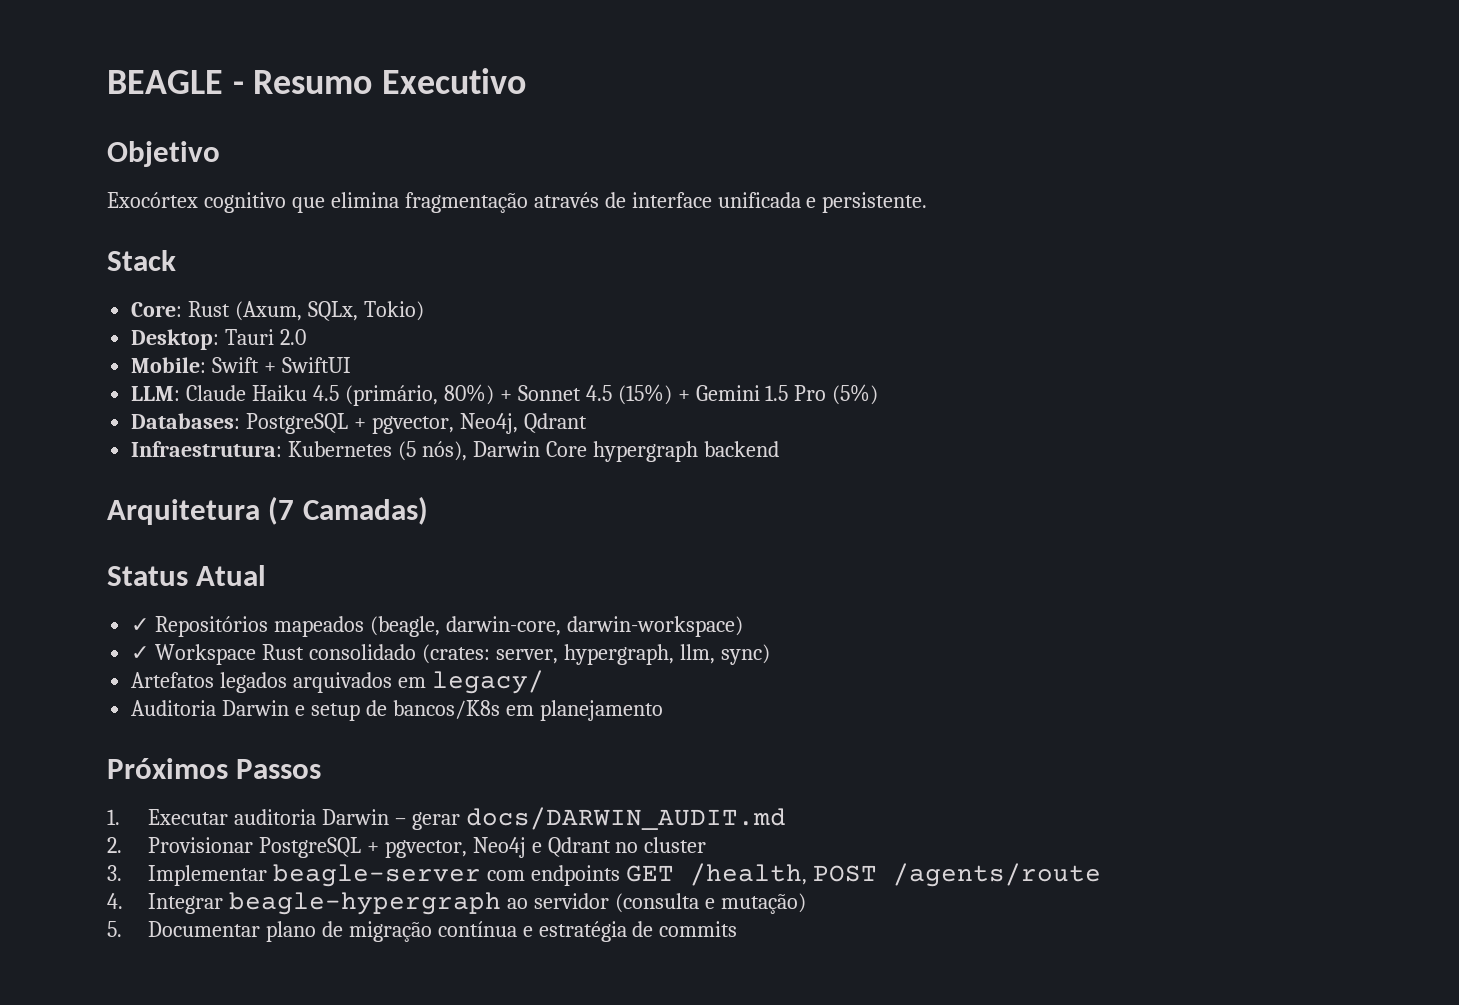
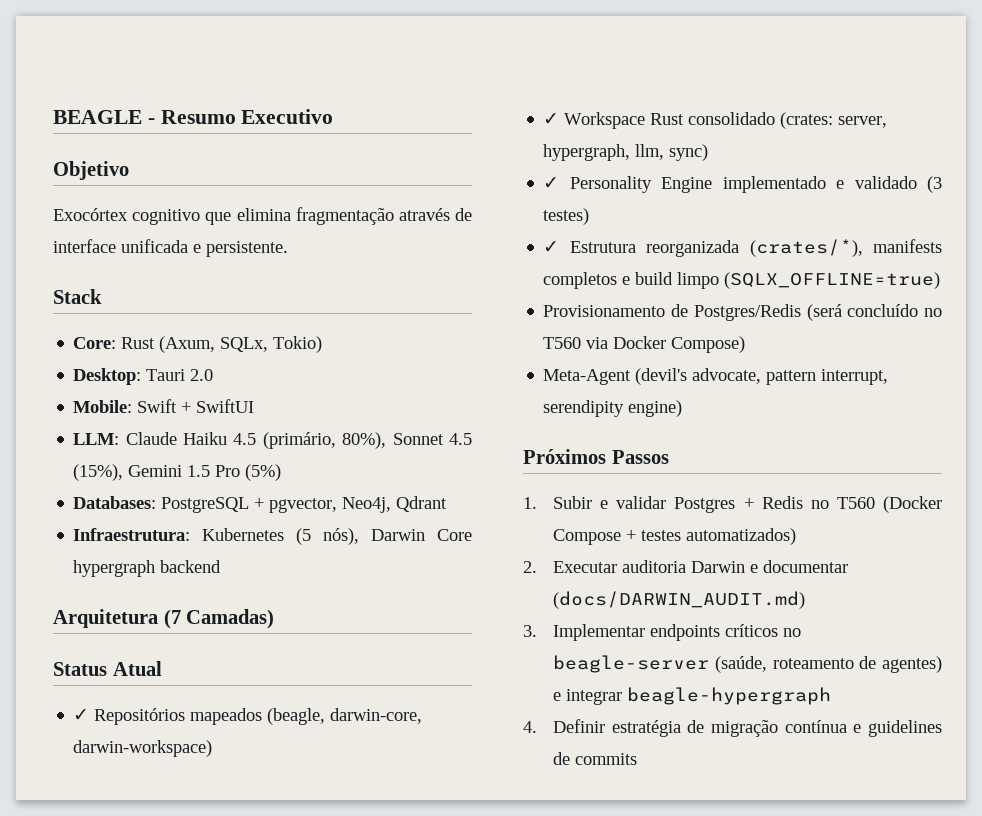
[443,384,690,405] 80%) + Sonnet 4.5 (15%) + -> [342,432,472,449] [73,464,124,481] 80%), Sonnet 4.5 (15%),
[131,670,544,694] [131,700,663,721] [107,758,322,779] [107,807,786,830] [107,837,707,858] [107,863,1101,887] [107,892,806,915] [107,921,316,942] Artefatos legados arquivados em legacy/ // Auditoria Darwin e setup de bancos/K8s em planejamento // Próximos Passos // 1. Executar auditoria Darwin – gerar docs/DARWIN_AUDIT.md // 2. Provisionar PostgreSQL + pgvector, Neo4j e Qdrant no cluster // 3. Implementar beagle-server com endpoints GET /health, POST /agents/route // 4. Integrar beagle-hypergraph ao servidor (consulta e mutação) // 5. Documentar plano -> [543,176,942,193] [543,208,590,225] [543,239,942,257] [543,272,941,289] [543,304,942,321] [543,336,746,353] [543,368,889,385] [543,400,683,417] [523,449,669,464] [523,496,943,513] [553,528,797,545] [523,560,849,573] [553,591,806,609] [523,624,802,641] [553,655,942,673] [553,687,832,705] [523,719,681,737] ✓ Personality Engine implementado e validado (3 testes) // ✓ Estrutura reorganizada (crates/*), manifests completos e build limpo (SQLX_OFFLINE=true) // Provisionamento de Postgres/Redis (será concluído no T560 via Docker Compose) // Meta-Agent (devil's advocate, pattern interrupt, serendipity engine) // Próximos Passos // 1. Subir e validar Postgres + Redis no T560 (Docker Compose + testes automatizados) // 2. Executar auditoria Darwin e documentar (docs/DARWIN_AUDIT.md) // 3. Implementar endpoints críticos no beagle-server (saúde, roteamento de agentes) e integrar beagle-hypergraph // 4. Definir estratégia
[538,921,627,942] estratégia -> [868,720,942,737] guidelines

